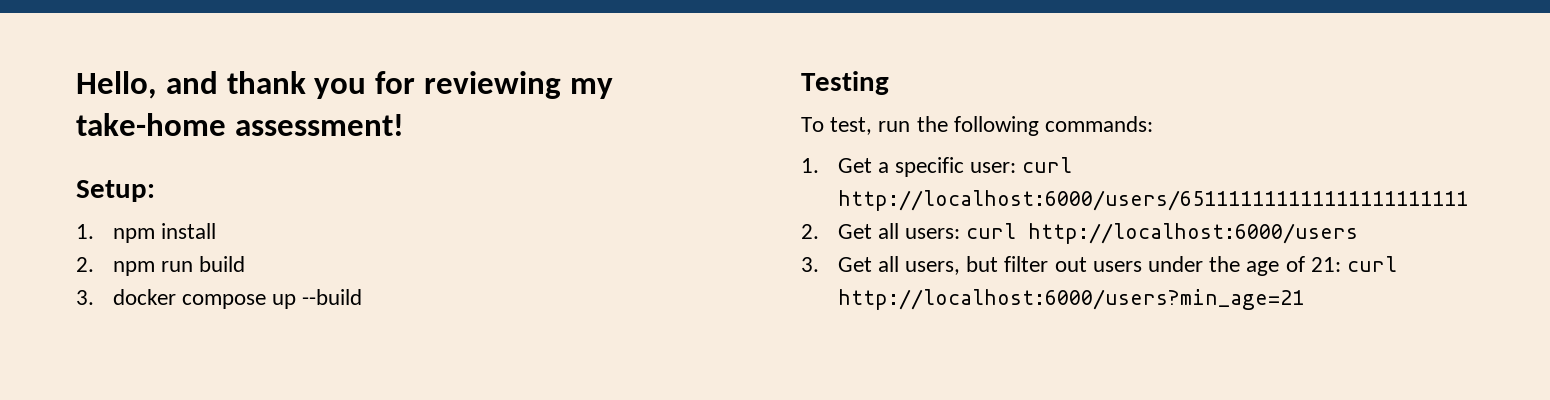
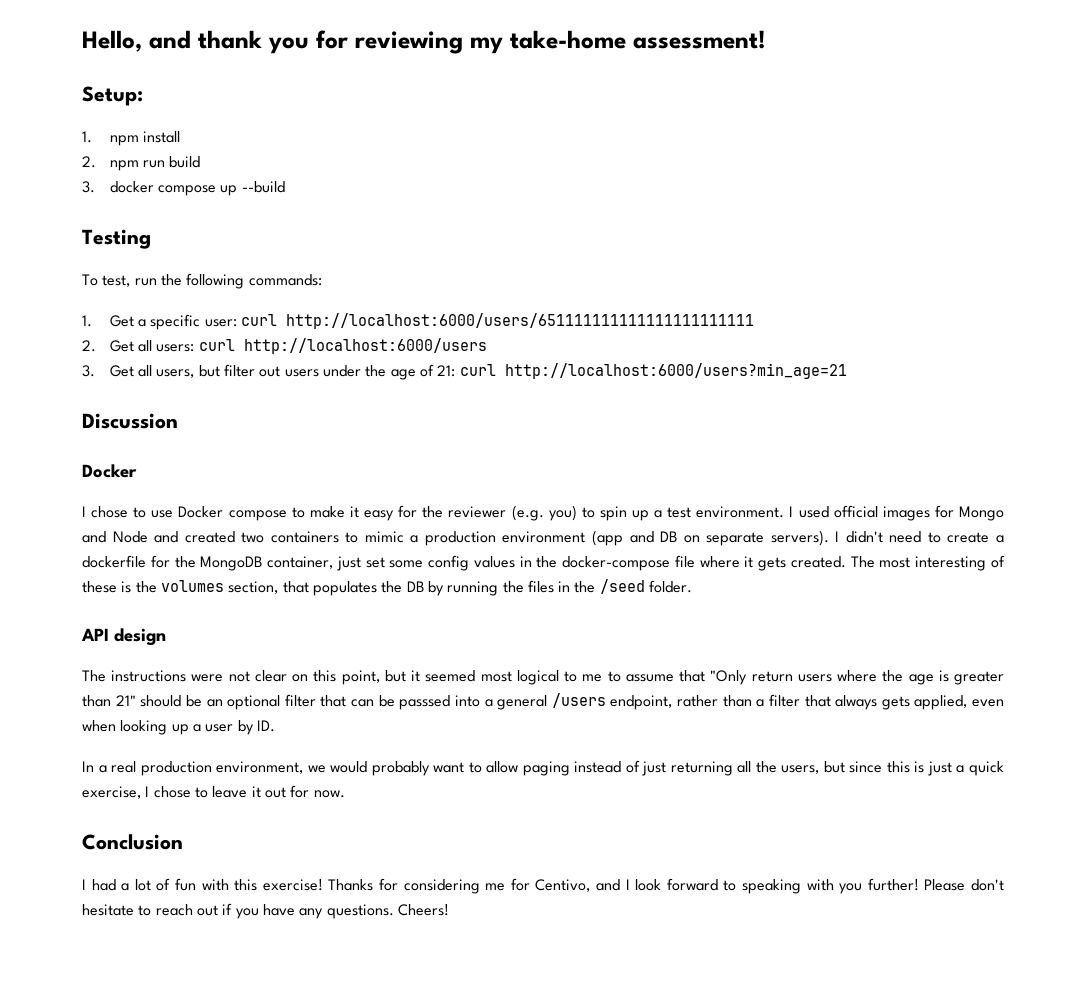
(1304, 299) none -> [82,413,178,429] [82,464,137,478] [82,505,1005,521] [82,530,1004,546] [82,555,1006,571] [82,579,693,596] [81,628,166,646] [82,670,1005,685] [82,693,1004,710] [82,720,275,735] [82,760,1004,776] [82,785,345,799] [82,834,183,850] [82,878,1005,894] [82,903,449,919] // Discussion // Docker // I chose to use Docker compose to make it easy for the reviewer (e.g. you) to spin up a test environment. I used official images for Mongo and Node and created two containers to mimic a production environment (app and DB on separate servers). I didn't need to create a dockerfile for the MongoDB container, just set some config values in the docker-compose file where it gets created. The most interesting of these is the volumes section, that populates the DB by running the files in the /seed folder. // API design // The instructions were not clear on this point, but it seemed most logical to me to assume that "Only return users where the age is greater than 21" should be an optional filter that can be passsed into a general /users endpoint, rather than a filter that always gets applied, even when looking up a user by ID. // In a real production environment, we would probably want to allow paging instead of just returning all the users, but since this is just a quick exercise, I chose to leave it out for now. // Conclusion // I had a lot of fun with this exercise! Thanks for considering me for Centivo, and I look forward to speaking with you further! Please don't hesitate to reach out if you have any questions. Cheers!

